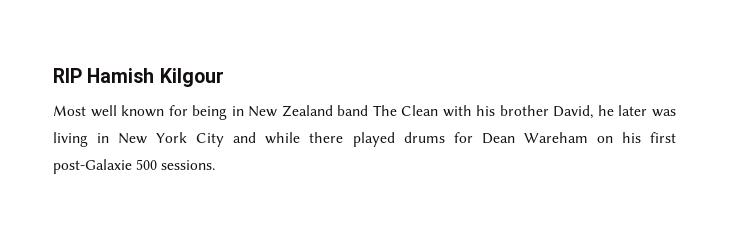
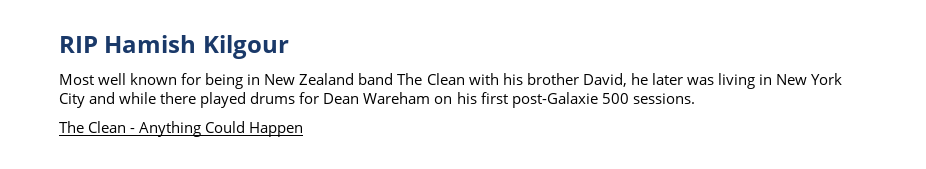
(216, 165) none -> [59,121,304,137] // The Clean - Anything Could Happen

